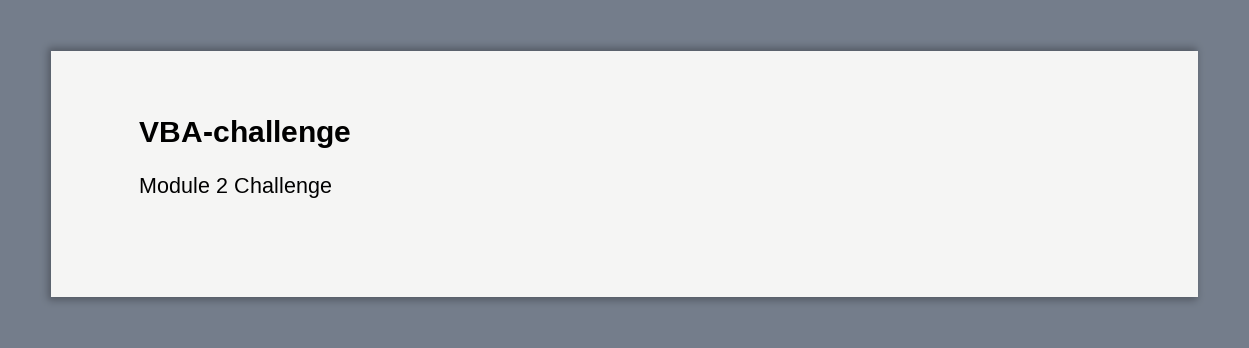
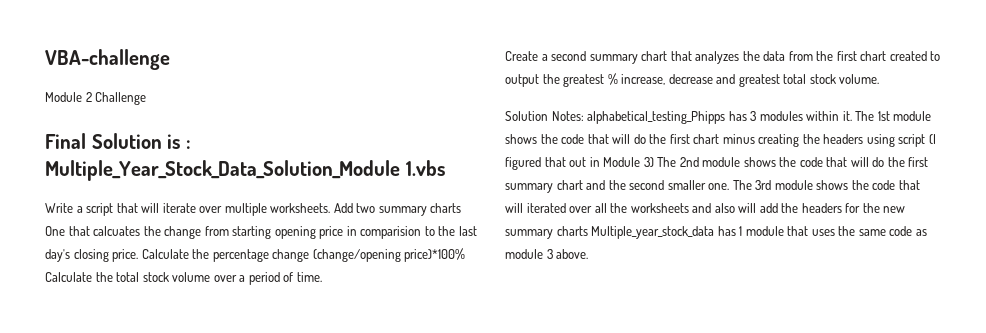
(332, 187) none -> [45,133,191,149] [45,160,445,181] [45,203,462,216] [45,226,477,239] [45,248,466,262] [45,272,322,285] [505,51,941,64] [505,73,880,87] [505,111,932,124] [505,134,936,147] [505,157,929,170] [505,180,920,193] [505,203,906,213] [505,226,927,239] [505,249,589,259] // Final Solution is : Multiple_Year_Stock_Data_Solution_Module 1.vbs // Write a script that will iterate over multiple worksheets. Add two summary charts One that calcuates the change from starting opening price in comparision to the last day's closing price. Calculate the percentage change (change/opening price)*100% Calculate the total stock volume over a period of time. // Create a second summary chart that analyzes the data from the first chart created to output the greatest % increase, decrease and greatest total stock volume. // Solution Notes: alphabetical_testing_Phipps has 3 modules within it. The 1st module shows the code that will do the first chart minus creating the headers using script (I figured that out in Module 3) The 2nd module shows the code that will do the first summary chart and the second smaller one. The 3rd module shows the code that will iterated over all the worksheets and also will add the headers for the new summary charts Multiple_year_stock_data has 1 module that uses the same code as module 3 above.

